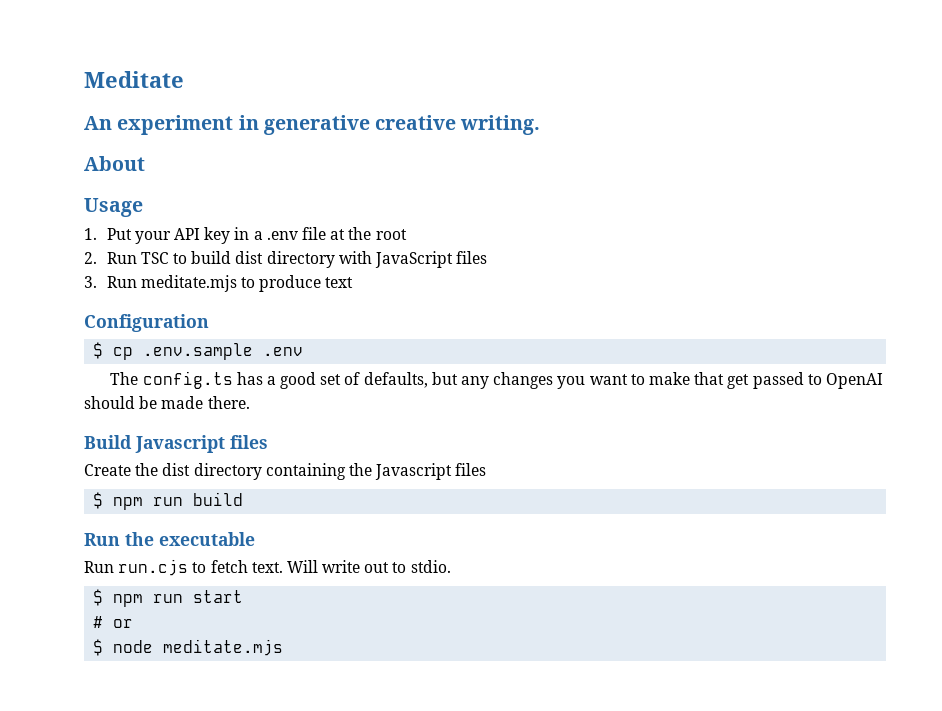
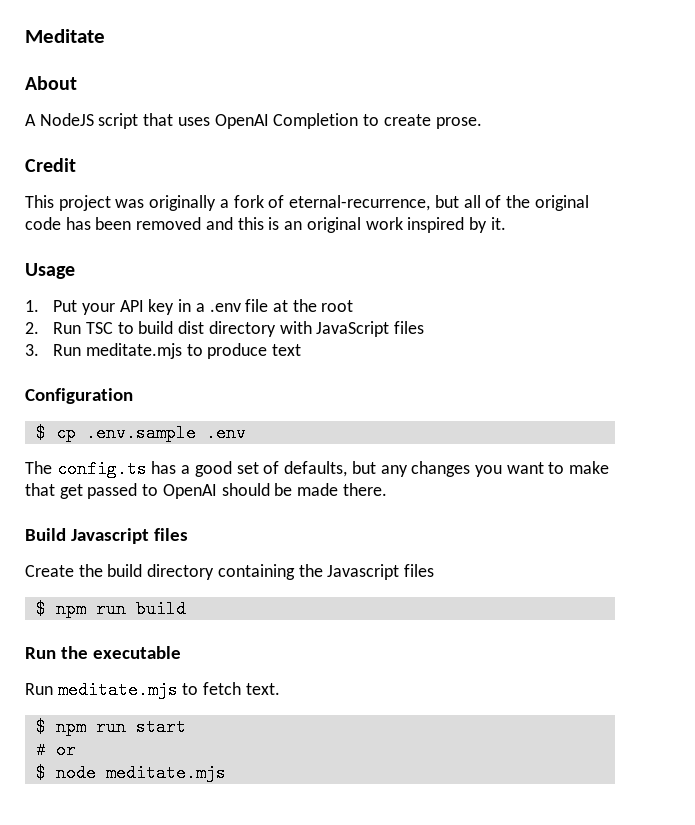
[84,115,541,135] [84,156,145,171] An experiment in generative creative writing. // About -> [25,76,77,90] [25,113,482,129] [25,158,76,172] [25,195,589,211] [25,217,506,233] About // A NodeJS script that uses OpenAI Completion to create prose. // Credit // This project was originally a fork of eternal-recurrence, but all of the original code has been removed and this is an original work inspired by it.
[162,463,191,476] dist -> [107,564,143,577] build
[118,559,189,576] run.cjs -> [57,681,178,699] meditate.mjs
[286,560,451,573] Will write out to stdio. -> (280, 689) none

